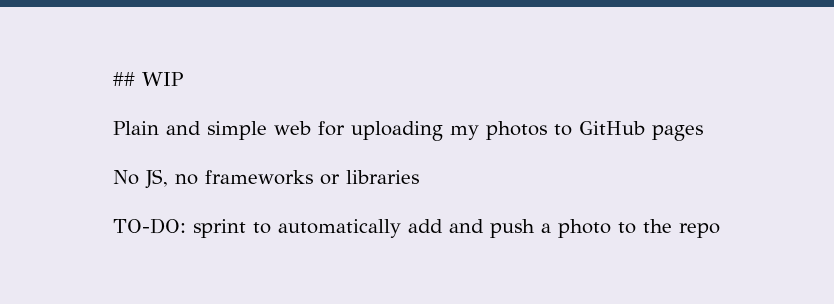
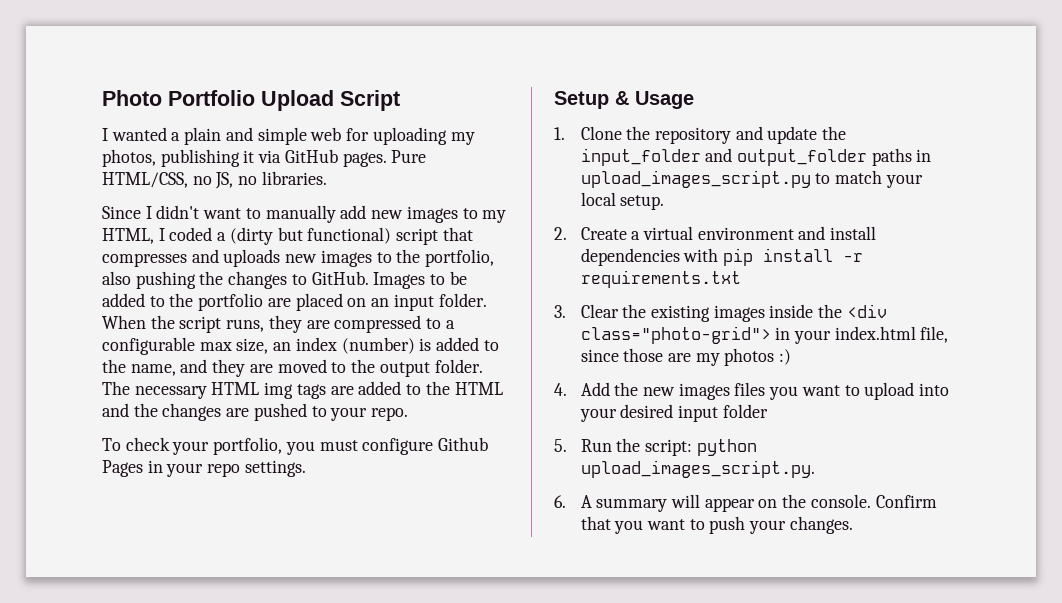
[113,72,183,86] [113,121,159,135] ## WIP // Plain -> [102,90,400,111] [102,127,222,145] Photo Portfolio Upload Script // I wanted a plain
[486,121,703,141] [113,169,419,189] [113,218,720,238] photos to GitHub pages // No JS, no frameworks or libraries // TO-DO: sprint to automatically add and push a photo to the repo -> [102,149,427,167] [102,171,327,189] [102,205,507,223] [102,227,473,245] [102,249,495,267] [102,271,467,289] [102,293,487,311] [102,315,455,333] [102,337,499,355] [102,359,483,377] [102,381,503,399] [102,403,409,421] [102,437,489,455] [102,460,306,477] [554,91,694,109] [554,126,847,144] [580,148,932,166] [580,170,923,188] [580,192,665,210] [554,226,877,240] [580,248,864,266] [580,270,741,288] [554,304,887,322] [580,326,949,344] [580,348,792,366] [554,382,950,400] [579,404,768,422] [554,438,757,456] [580,460,815,478] [554,494,937,512] [580,516,853,534] photos, publishing it via GitHub pages. Pure HTML/CSS, no JS, no libraries. // Since I didn't want to manually add new images to my HTML, I coded a (dirty but functional) script that compresses and uploads new images to the portfolio, also pushing the changes to GitHub. Images to be added to the portfolio are placed on an input folder. When the script runs, they are compressed to a configurable max size, an index (number) is added to the name, and they are moved to the output folder. The necessary HTML img tags are added to the HTML and the changes are pushed to your repo. // To check your portfolio, you must configure Github Pages in your repo settings. // Setup & Usage // 1. Clone the repository and update the input_folder and output_folder paths in upload_images_script.py to match your local setup. // 2. Create a virtual environment and install dependencies with pip install -r requirements.txt // 3. Clear the existing images inside the <div class="photo-grid"> in your index.html file, since those are my photos :) // 4. Add the new images files you want to upload into your desired input folder // 5. Run the script: python upload_images_script.py. // 6. A summary will appear on the console. Confirm that you want to push your changes.

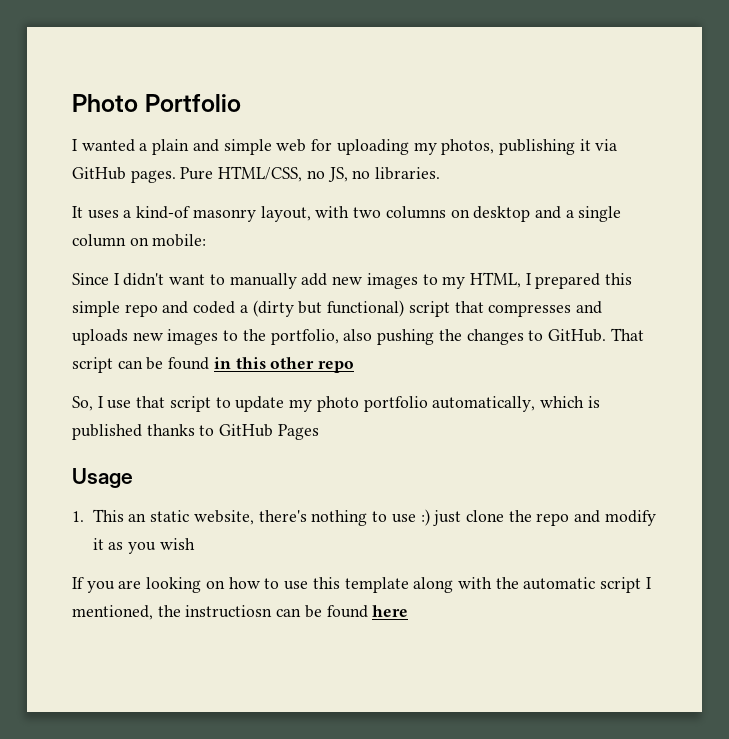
[261,90,400,111] Upload Script -> (241, 103) none
(327, 178) none -> [72,206,622,222] [72,234,207,247] // It uses a kind-of masonry layout, with two columns on desktop and a single column on mobile:
(165, 234) none -> [535,273,633,289] [72,301,189,317] prepared this simple repo and
[373,271,467,289] [102,293,487,311] [102,315,455,333] [102,337,499,355] [102,359,483,377] [102,381,503,399] [102,403,409,421] [102,437,489,455] [102,460,306,477] [554,91,694,109] [554,126,847,144] [580,148,932,166] [580,170,923,188] [580,192,665,210] [554,226,877,240] [580,248,864,266] [580,270,741,288] [554,304,887,322] [580,326,949,344] [580,348,792,366] [554,382,950,400] [579,404,768,422] [554,438,757,456] [580,460,815,478] [554,494,937,512] [580,516,853,534] Images to be added to the portfolio are placed on an input folder. When the script runs, they are compressed to a configurable max size, an index (number) is added to the name, and they are moved to the output folder. The necessary HTML img tags are added to the HTML and the changes are pushed to your repo. // To check your portfolio, you must configure Github Pages in your repo settings. // Setup & Usage // 1. Clone the repository and update the input_folder and output_folder paths in upload_images_script.py to match your local setup. // 2. Create a virtual environment and install dependencies with pip install -r requirements.txt // 3. Clear the existing images inside the <div class="photo-grid"> in your index.html file, since those are my photos :) // 4. Add the new images files you want to upload into your desired input folder // 5. Run the script: python upload_images_script.py. // 6. A summary will appear on the console. Confirm that you want to push your changes. -> [610,328,644,341] [72,357,355,373] [72,396,600,412] [72,424,319,440] [72,468,133,488] [72,509,656,526] [92,538,195,554] [72,577,651,593] [72,605,409,620] That script can be found in this other repo // So, I use that script to update my photo portfolio automatically, which is published thanks to GitHub Pages // Usage // 1. This an static website, there's nothing to use :) just clone the repo and modify it as you wish // If you are looking on how to use this template along with the automatic script I mentioned, the instructiosn can be found here

